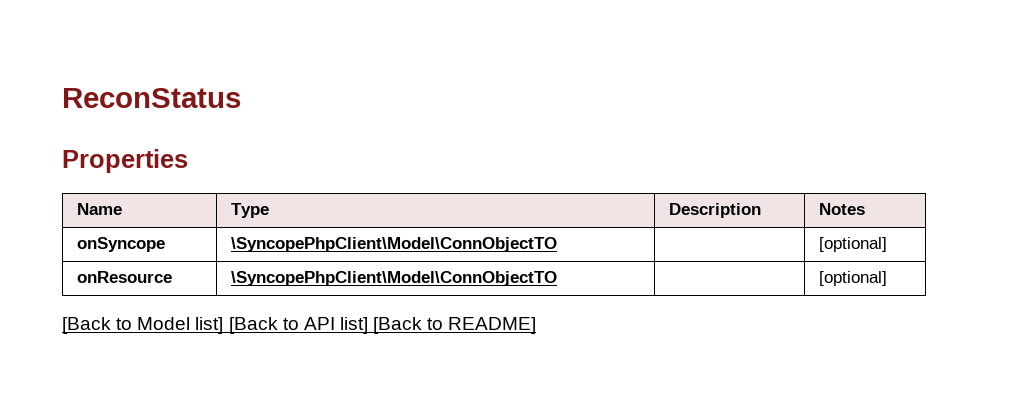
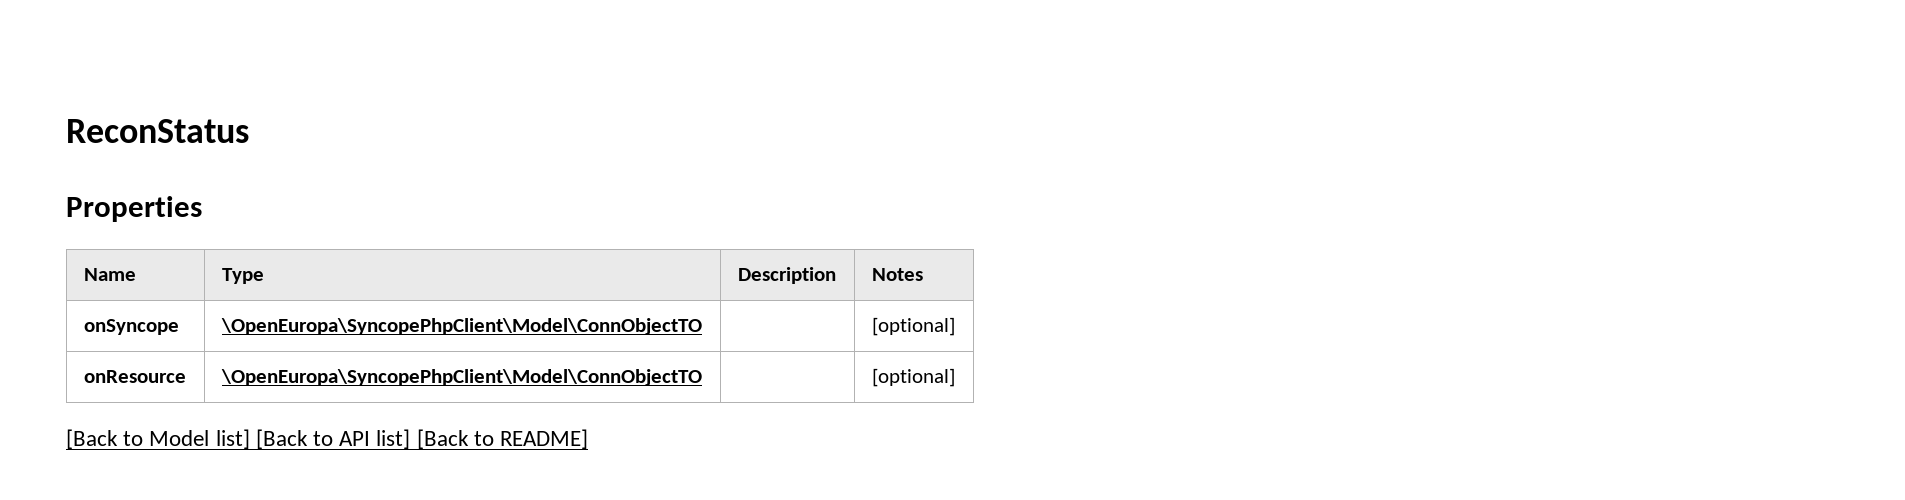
[230,237,557,252] \SyncopePhpClient\Model\ConnObjectTO -> [220,318,702,335] \OpenEuropa\SyncopePhpClient\Model\ConnObjectTO
[230,271,557,286] \SyncopePhpClient\Model\ConnObjectTO -> [220,369,702,386] \OpenEuropa\SyncopePhpClient\Model\ConnObjectTO

